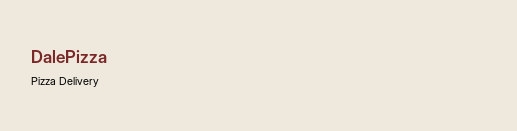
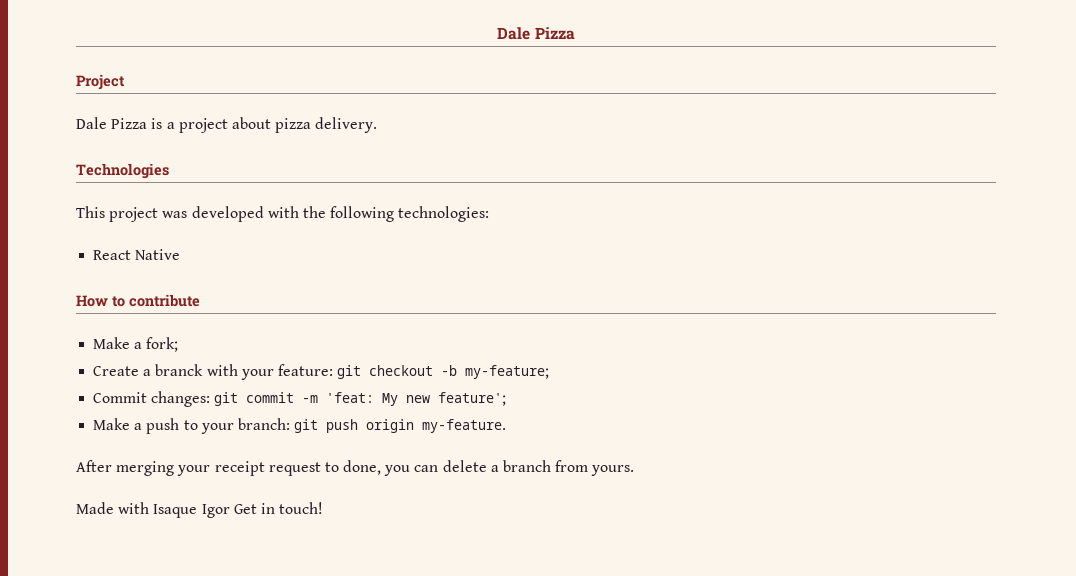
[31,50,107,63] [31,77,99,87] DalePizza // Pizza Delivery -> [497,27,575,40] [76,74,125,90] [76,117,378,133] [76,163,169,179] [76,206,490,222] [93,249,181,260] [76,294,200,307] [93,337,179,352] [93,364,550,380] [93,391,507,407] [93,418,507,434] [76,460,635,476] [76,502,324,518] Dale Pizza // Project // Dale Pizza is a project about pizza delivery. // Technologies // This project was developed with the following technologies: // React Native // How to contribute // Make a fork; // Create a branck with your feature: git checkout -b my-feature; // Commit changes: git commit -m 'feat: My new feature'; // Make a push to your branch: git push origin my-feature. // After merging your receipt request to done, you can delete a branch from yours. // Made with Isaque Igor Get in touch!

